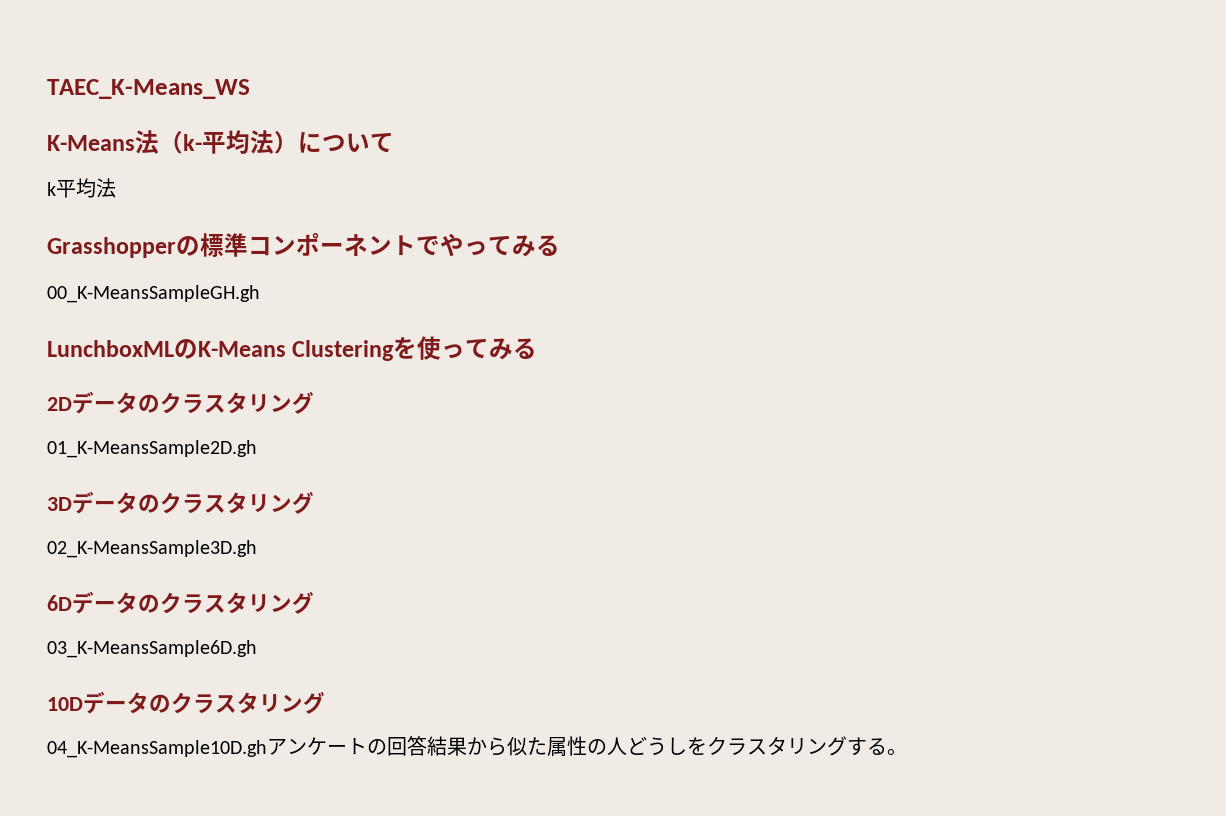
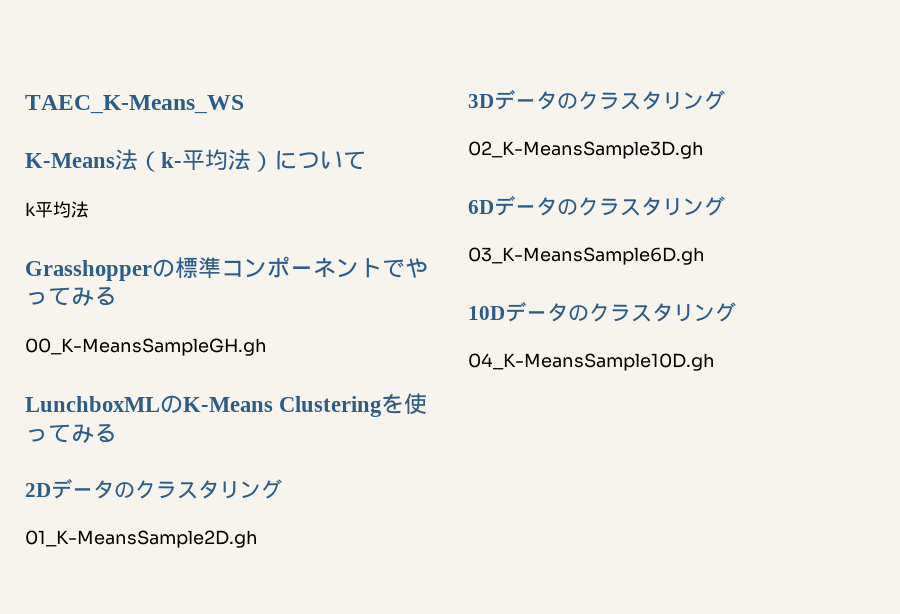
[267,736,907,757] アンケートの回答結果から似た属性の人どうしをクラスタリングする。 -> (715, 362) none

